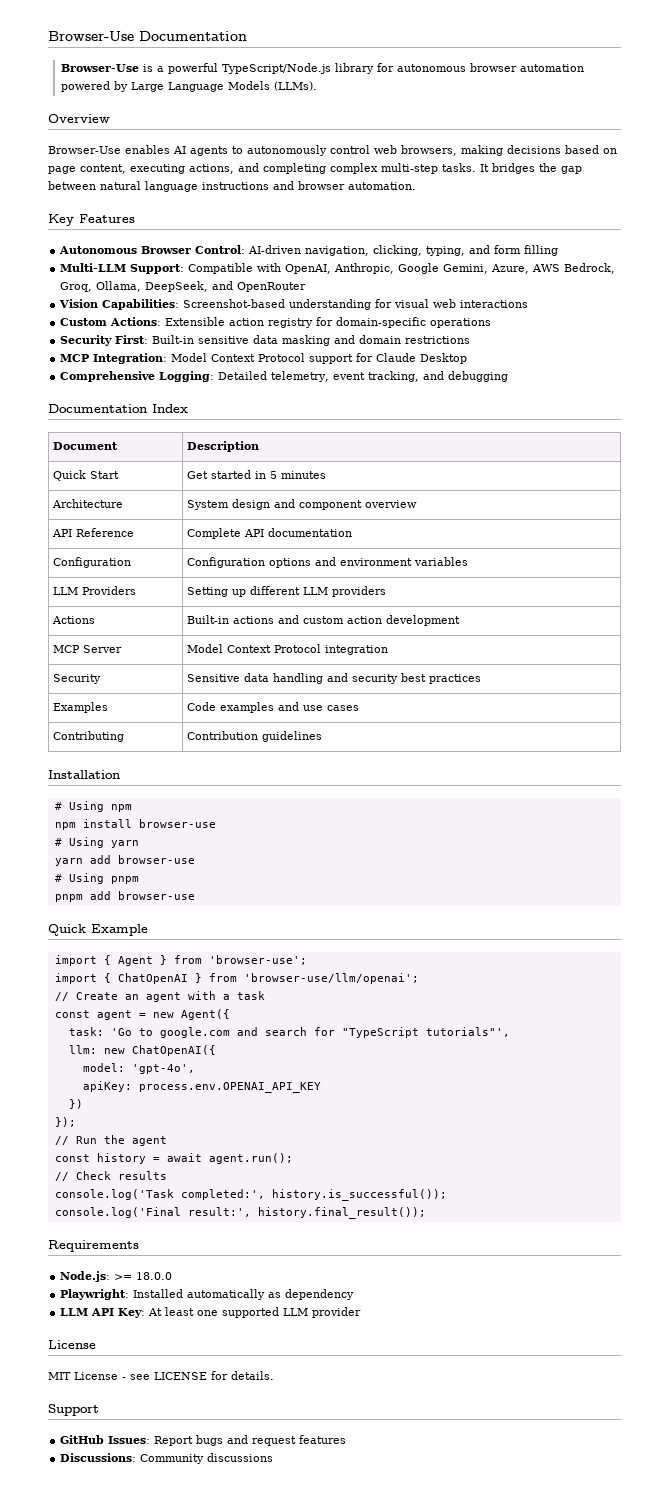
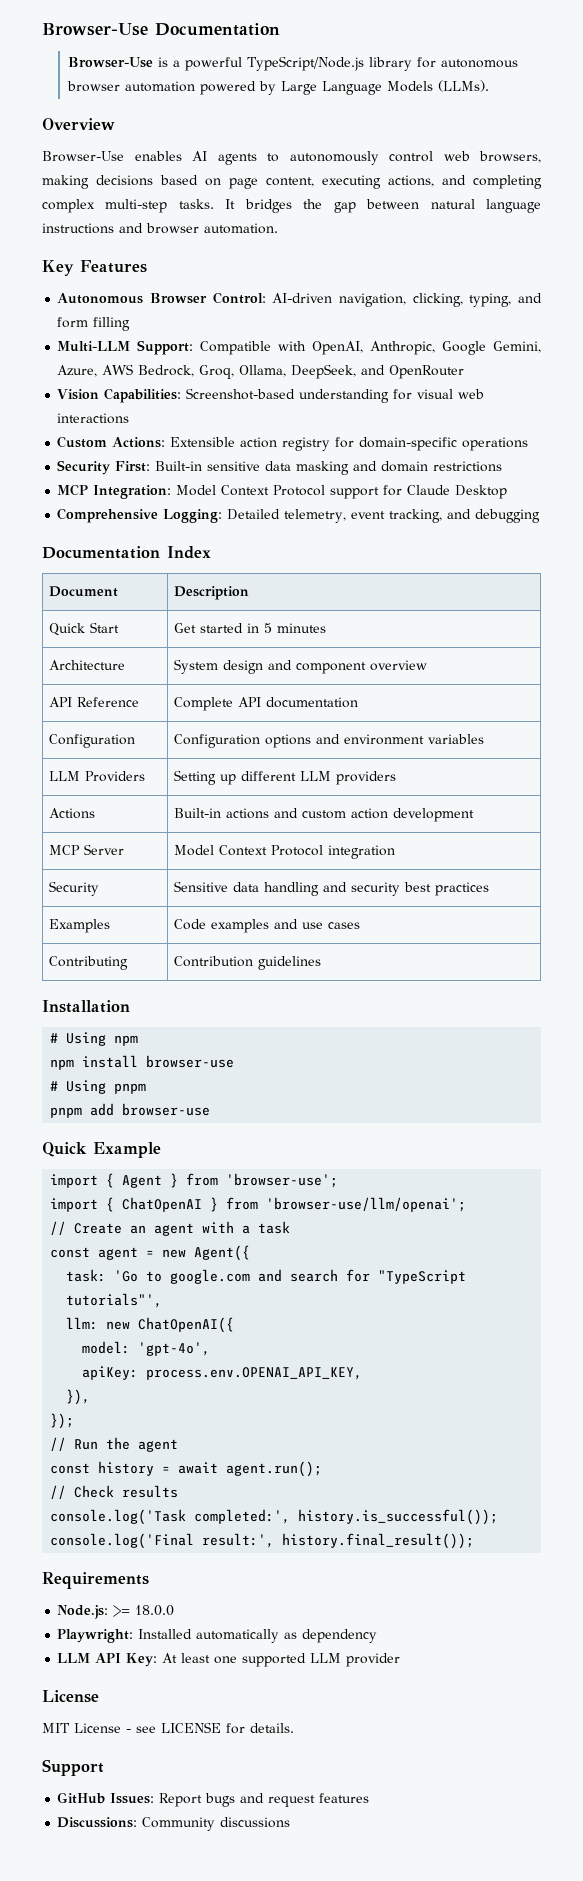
[54,837,139,848] [54,855,195,866] // # Using yarn // yarn add browser-use -> (235, 1061) none
[138,1082,321,1093] [68,1099,83,1109] process.env.OPENAI_API_KEY // }) -> [146,1367,363,1380] [66,1389,91,1405] process.env.OPENAI_API_KEY, // }),

